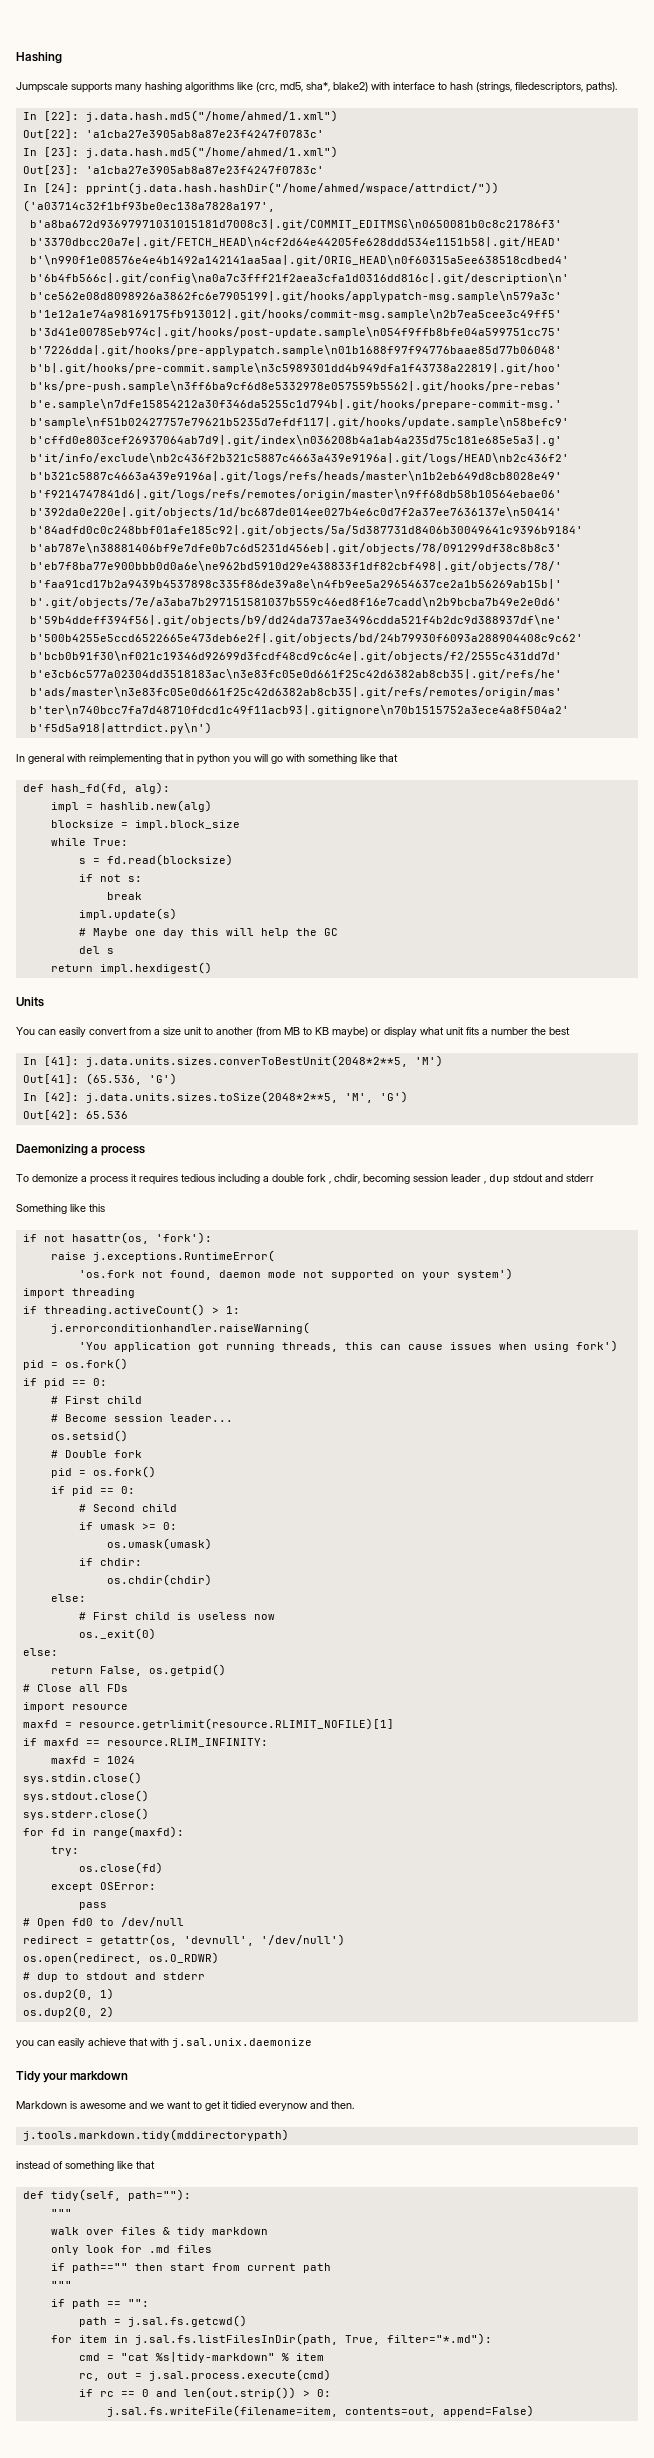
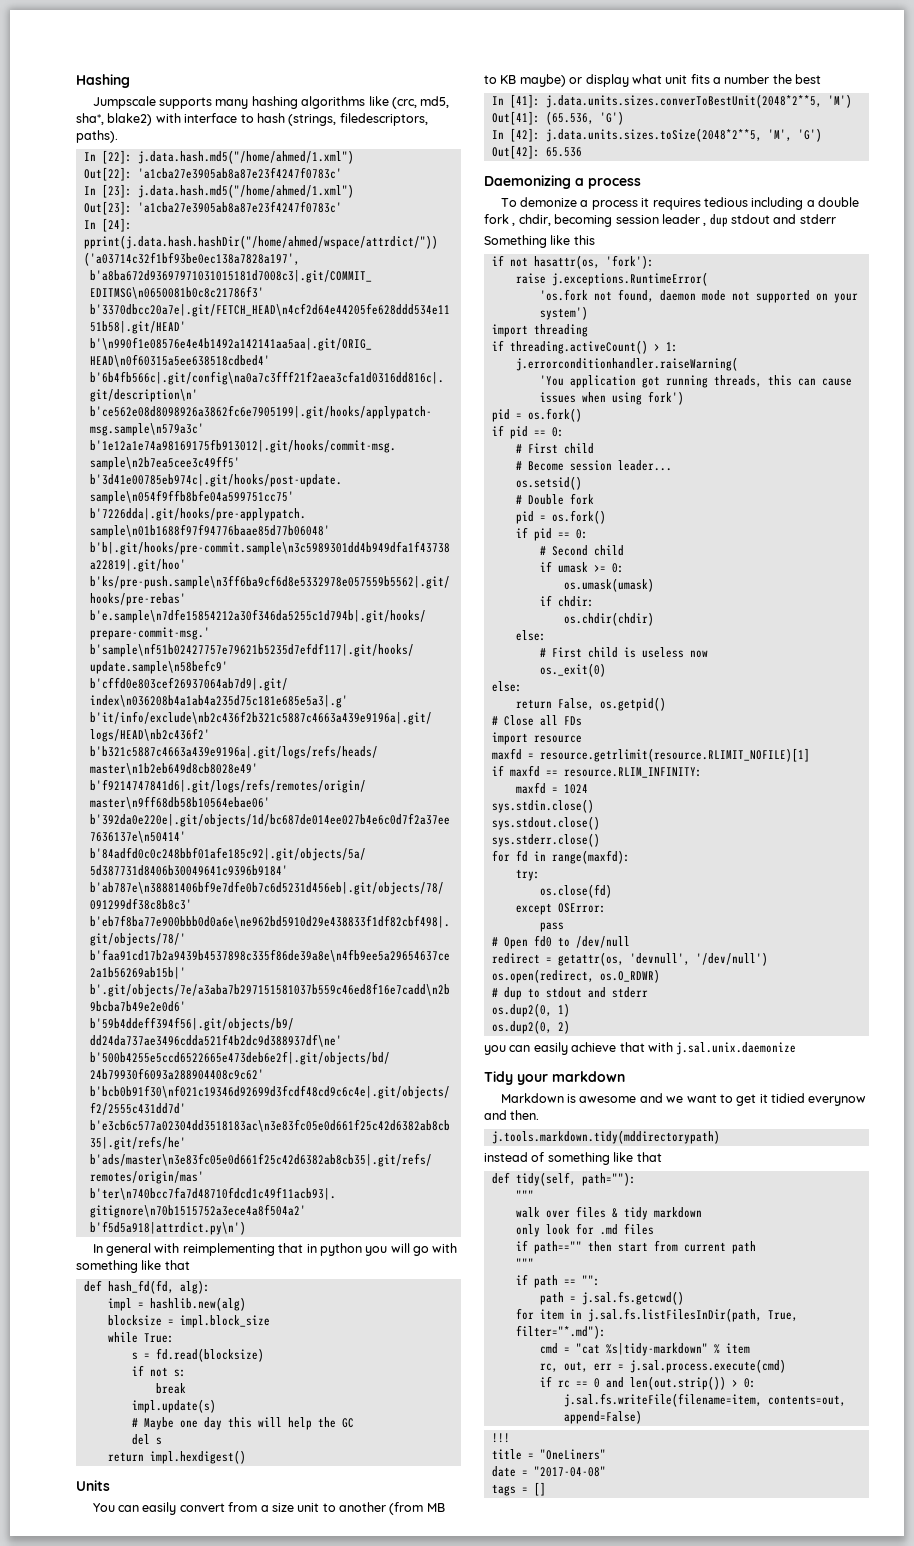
[106,2371,128,2379] out -> [563,1361,612,1372] out, err
(534, 2411) none -> [491,1433,510,1443] [491,1449,606,1460] [491,1466,606,1477] [491,1482,546,1496] // !!! // title = "OneLiners" // date = "2017-04-08" // tags = []

